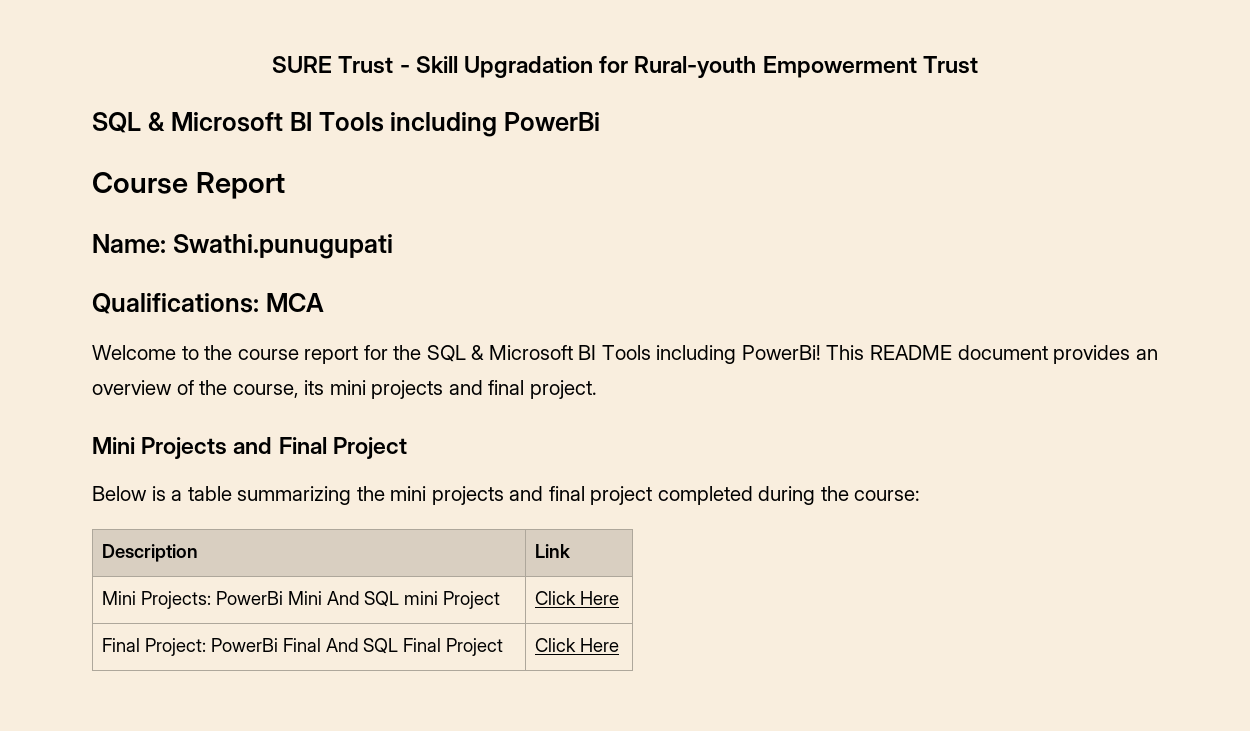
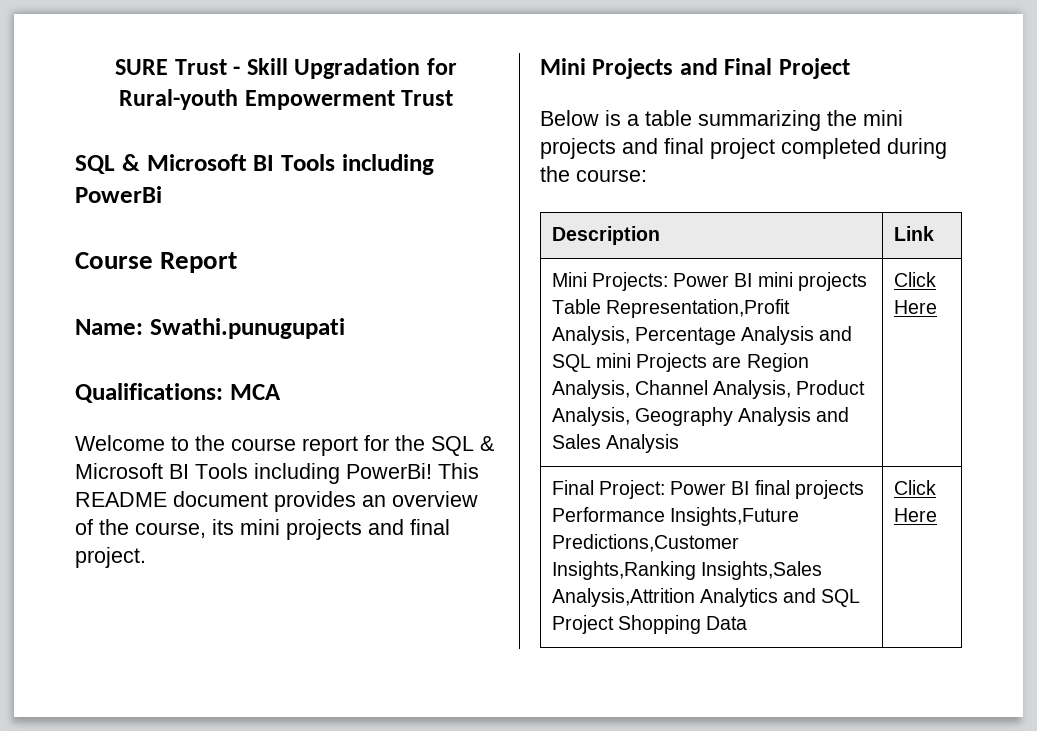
[216,591,501,609] [535,591,620,605] [102,638,504,656] PowerBi Mini And SQL mini Project | Click Here // Final Project: PowerBi Final And SQL Final Project -> [673,272,867,291] [551,299,790,318] [551,326,853,345] [551,353,809,372] [551,380,866,399] [551,407,850,426] [551,434,679,453] [893,272,936,287] [893,300,937,314] [551,480,864,499] [551,507,799,526] [551,534,739,552] [551,561,822,580] [551,588,861,607] [551,615,748,634] Power BI mini projects Table Representation,Profit Analysis, Percentage Analysis and SQL mini Projects are Region Analysis, Channel Analysis, Product Analysis, Geography Analysis and Sales Analysis | Click Here // Final Project: Power BI final projects Performance Insights,Future Predictions,Customer Insights,Ranking Insights,Sales Analysis,Attrition Analytics and SQL Project Shopping Data

